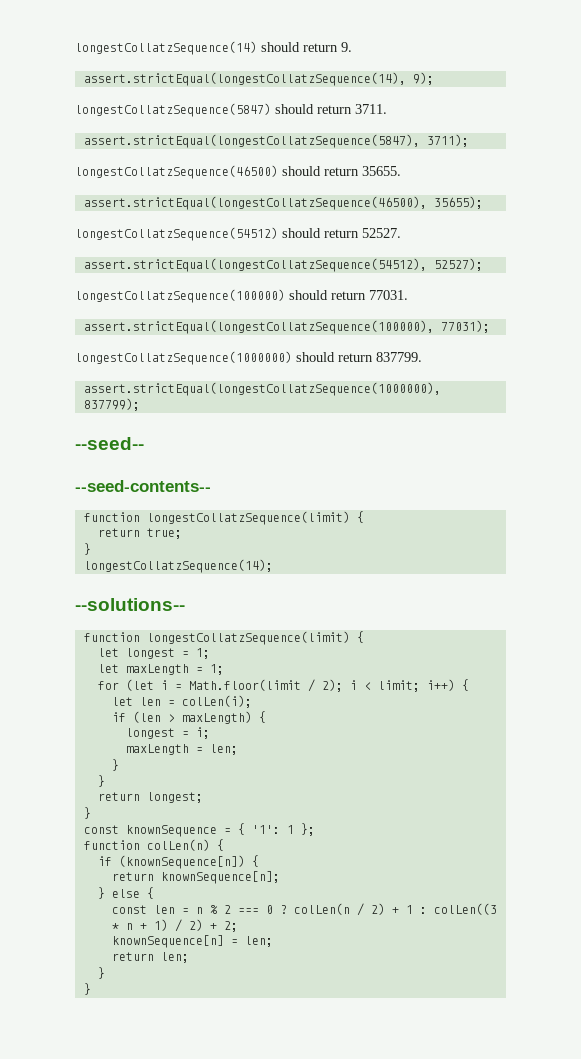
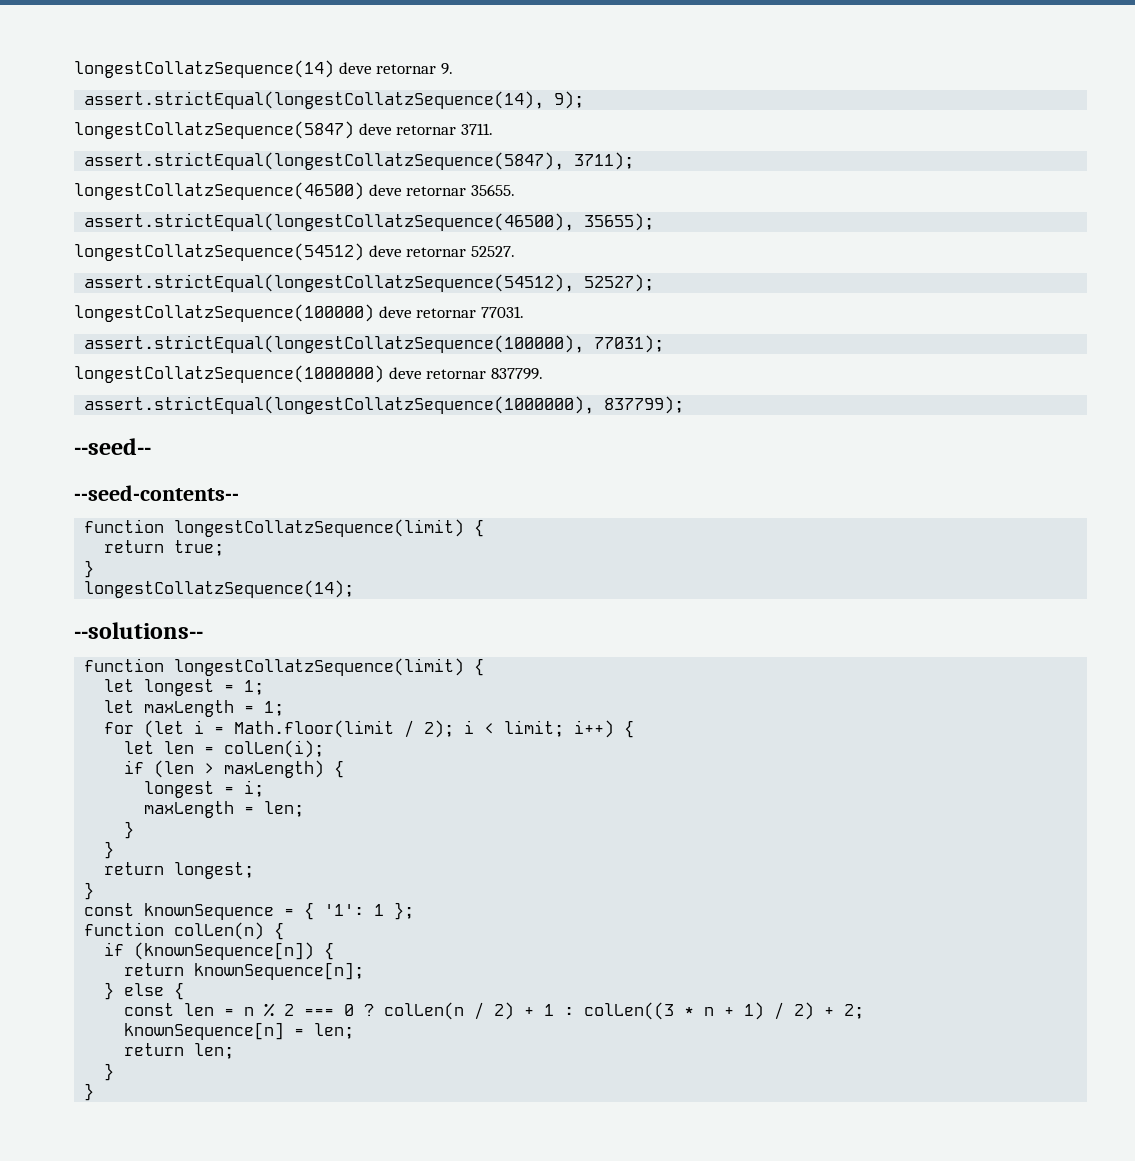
[261,42,338,52] should return -> [338,62,437,74] deve retornar
[275,104,352,114] should return -> [358,123,457,135] deve retornar
[282,166,359,176] should return -> [368,184,467,196] deve retornar
[282,228,359,238] should return -> [368,245,467,257] deve retornar
[289,290,366,300] should return -> [378,306,477,318] deve retornar
[296,352,373,362] should return -> [388,367,487,379] deve retornar

